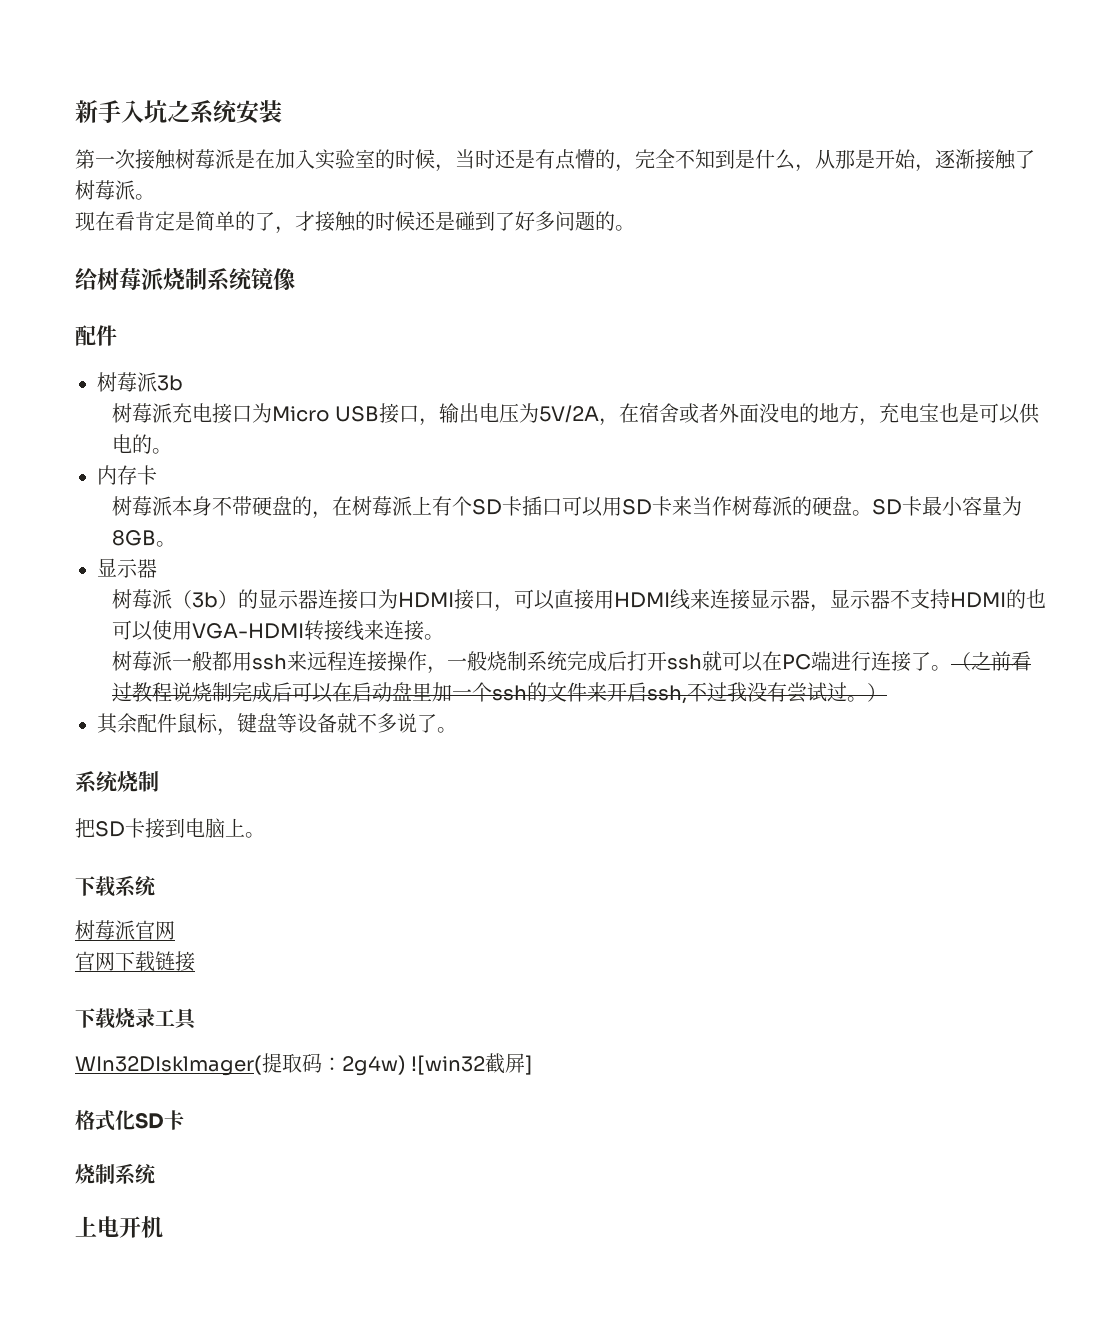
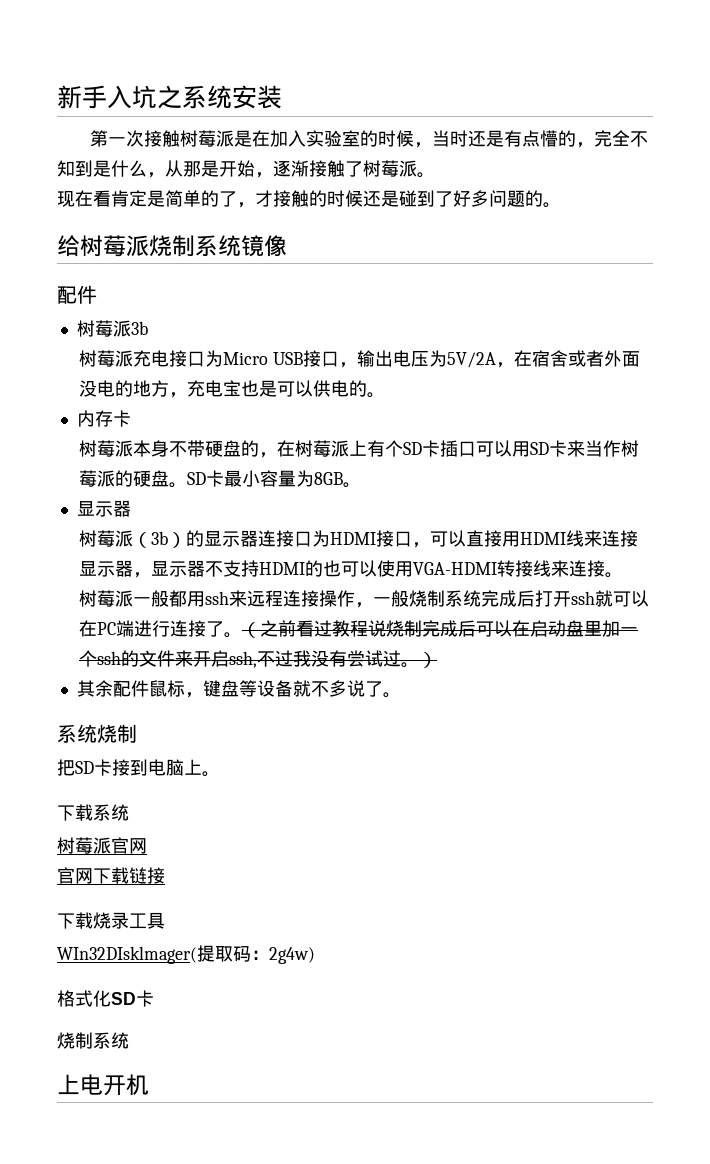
[411,1053,534,1075] ![win32截屏] -> (315, 955) none

